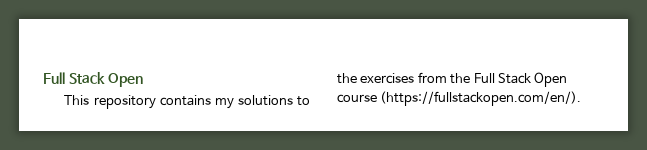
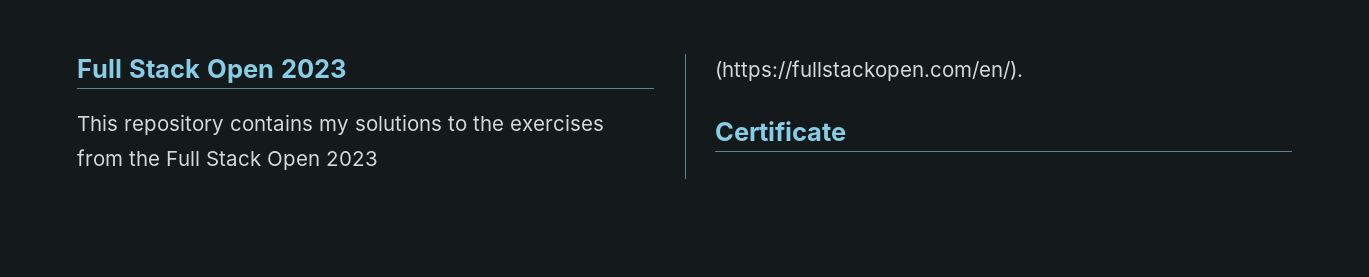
[43,72,143,87] Full Stack Open -> [77,59,346,83] Full Stack Open 2023
[337,94,377,103] course -> [326,151,378,166] 2023
(582, 98) none -> [715,121,846,141] // Certificate

